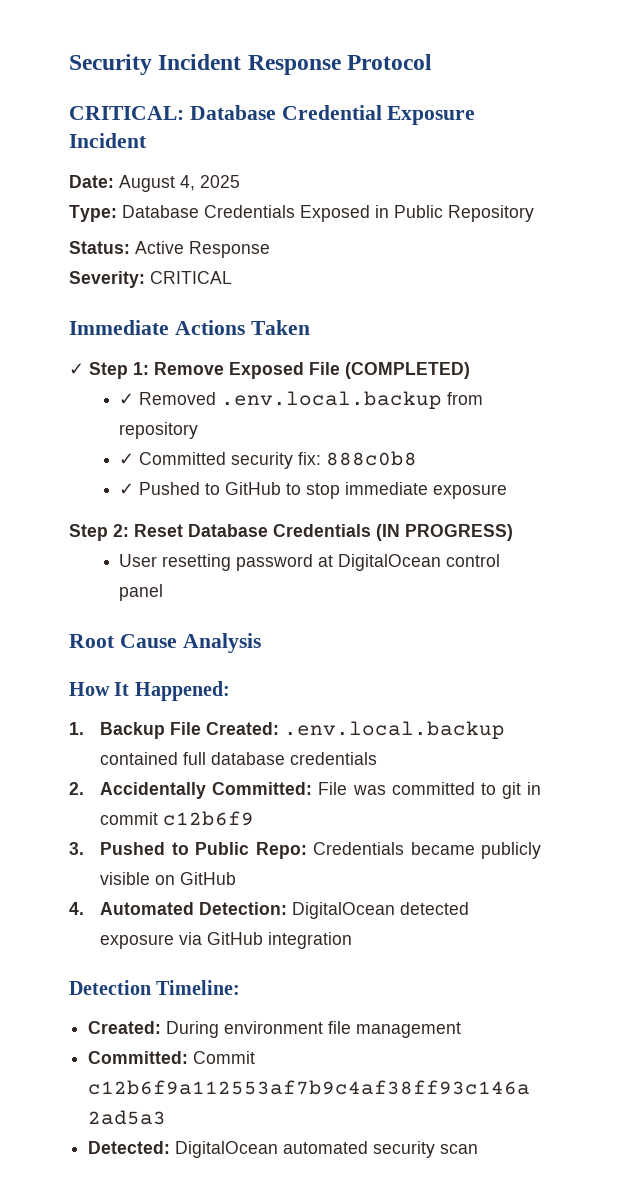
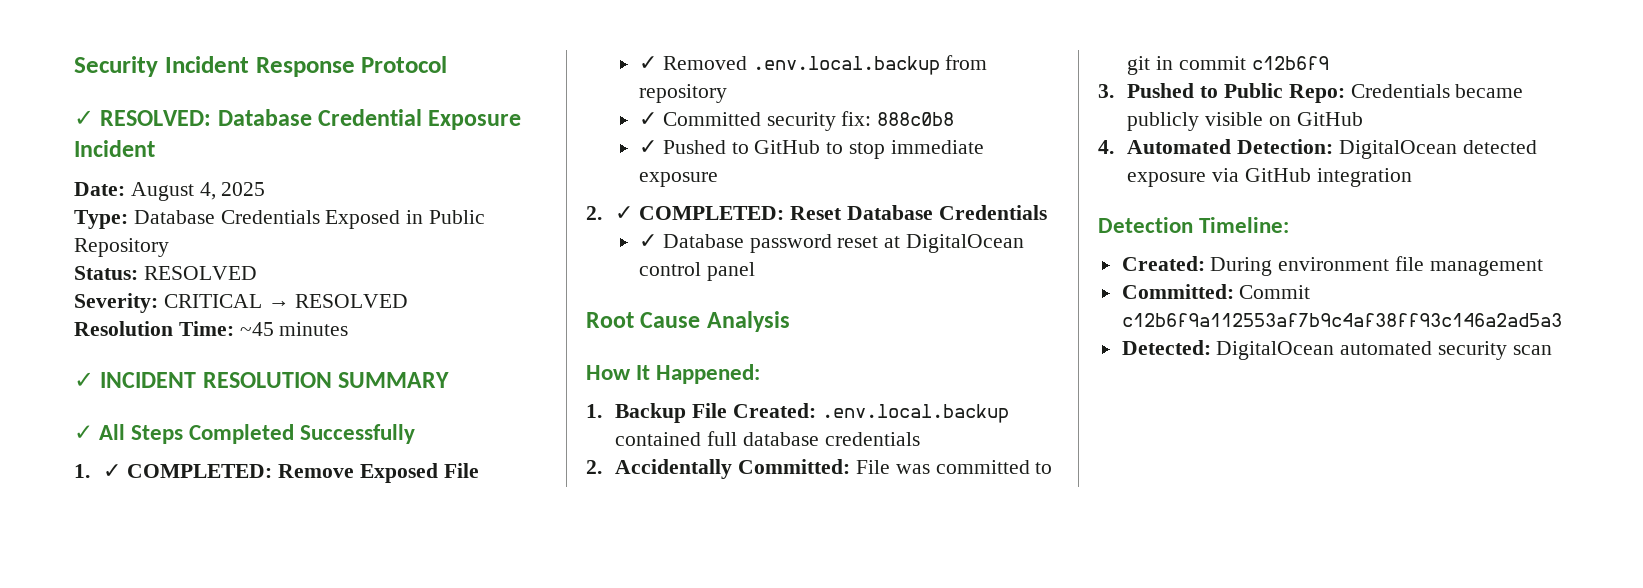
[69,106,184,120] CRITICAL: -> [74,110,212,126] ✓ RESOLVED:
[135,241,270,258] Active Response -> [143,266,257,280] RESOLVED
[69,320,310,335] [69,362,149,379] // Immediate Actions Taken // ✓ Step 1: -> [267,294,409,308] [74,321,349,336] [74,372,450,388] [74,424,416,444] [74,464,273,478] → RESOLVED // Resolution Time: ~45 minutes // ✓ INCIDENT RESOLUTION SUMMARY // ✓ All Steps Completed Successfully // 1. ✓ COMPLETED:
[345,362,470,379] (COMPLETED) -> (479, 470) none
[69,524,129,541] Step 2: -> [586,206,785,220] 2. ✓ COMPLETED:
[376,524,513,541] [119,554,314,571] (IN PROGRESS) // User resetting password -> [638,234,879,253] // ✓ Database password reset

